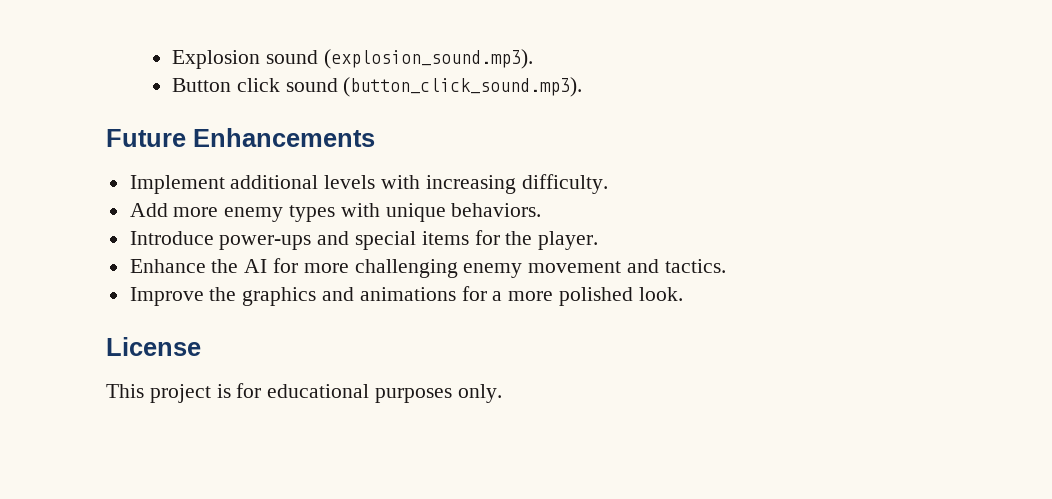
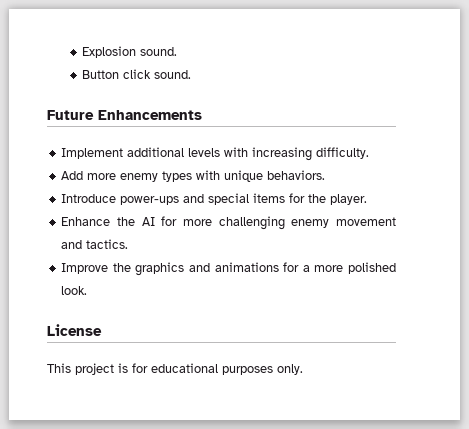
[265,49,533,69] sound (explosion_sound.mp3). -> [140,47,178,56] sound.
[285,77,583,97] sound (button_click_sound.mp3). -> [154,70,192,79] sound.

